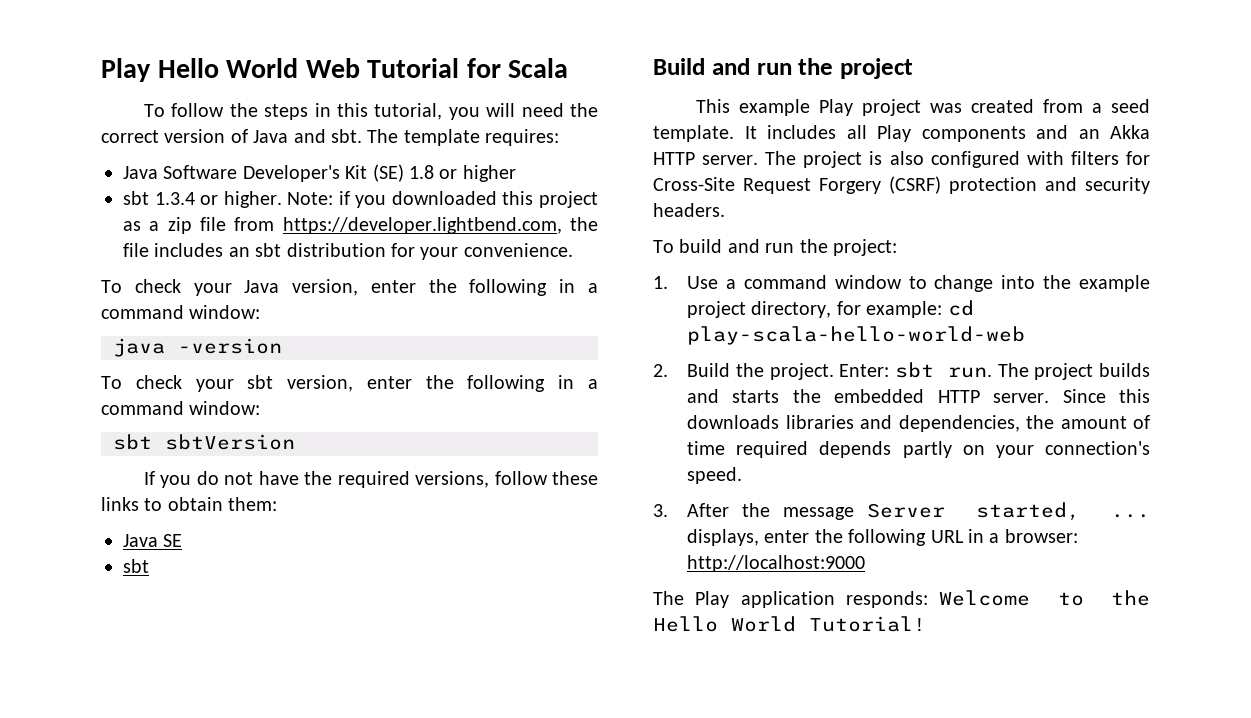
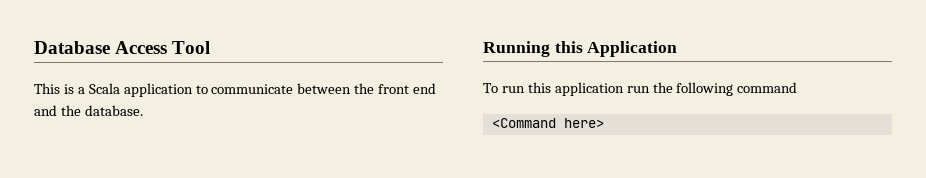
[101,58,569,82] [144,103,598,120] [101,129,560,146] [123,164,516,182] [123,191,598,208] [123,217,598,234] [123,243,573,260] [101,279,598,296] [101,305,261,319] [113,338,282,357] [101,375,598,392] [101,401,261,415] [113,434,295,450] [144,471,598,488] [101,497,278,511] [123,534,183,547] [123,559,149,573] [653,58,913,79] [696,99,1150,116] [653,125,1150,142] [653,151,1150,168] [653,176,1150,194] [653,203,725,217] [653,239,897,256] [653,275,1150,292] [687,300,974,318] [687,326,1026,345] [653,362,1150,380] [687,389,1150,403] [687,415,1150,432] [687,441,1150,458] [687,467,743,484] [653,502,1150,521] [687,529,1078,546] [687,555,866,572] [653,590,1150,608] [653,616,926,632] Play Hello World Web Tutorial for Scala // To follow the steps in this tutorial, you will need the correct version of Java and sbt. The template requires: // Java Software Developer's Kit (SE) 1.8 or higher // sbt 1.3.4 or higher. Note: if you downloaded this project as a zip file from https://developer.lightbend.com, the file includes an sbt distribution for your convenience. // To check your Java version, enter the following in a command window: // java -version // To check your sbt version, enter the following in a command window: // sbt sbtVersion // If you do not have the required versions, follow these links to obtain them: // Java SE // sbt // Build and run the project // This example Play project was created from a seed template. It includes all Play components and an Akka HTTP server. The project is also configured with filters for Cross-Site Request Forgery (CSRF) protection and security headers. // To build and run the project: // 1. Use a command window to change into the example project directory, for example: cd play-scala-hello-world-web // 2. Build the project. Enter: sbt run. The project builds and starts the embedded HTTP server. Since this downloads libraries and dependencies, the amount of time required depends partly on your connection's speed. // 3. After the message Server started, ... displays, enter the following URL in a browser: http://localhost:9000 // The Play application responds: Welcome to the Hello World Tutorial! -> [34,41,211,54] [34,83,437,97] [34,105,143,116] [483,41,678,57] [483,82,798,96] [491,118,604,128] Database Access Tool // This is a Scala application to communicate between the front end and the database. // Running this Application // To run this application run the following command // <Command here>

